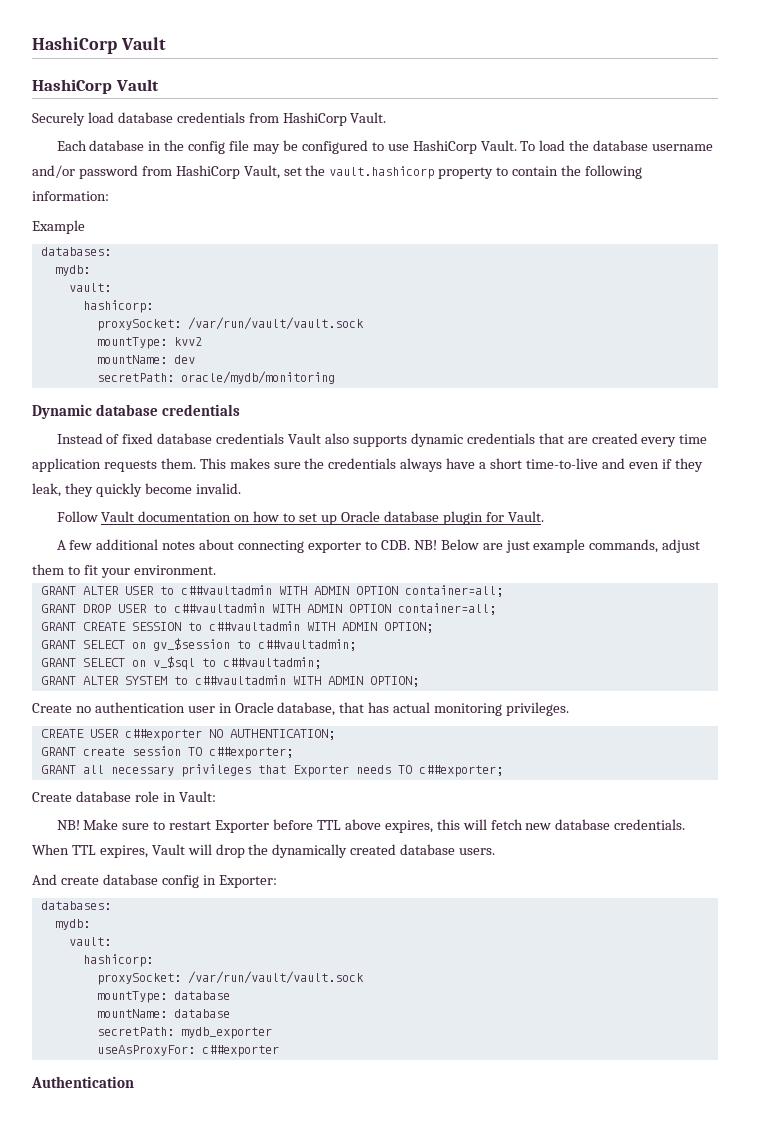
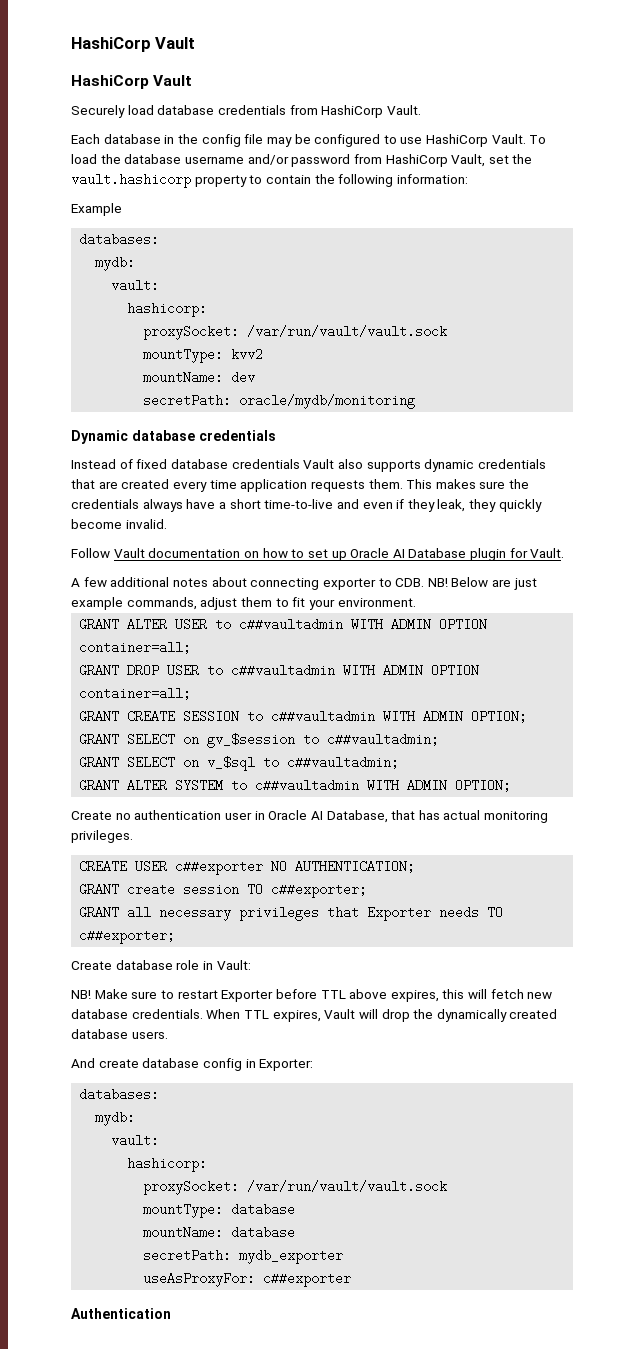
[383,511,439,522] database -> [392,548,467,558] AI Database
[277,702,336,716] database, -> [310,810,388,823] AI Database,

